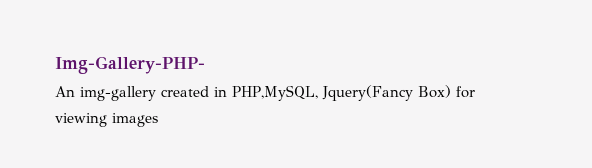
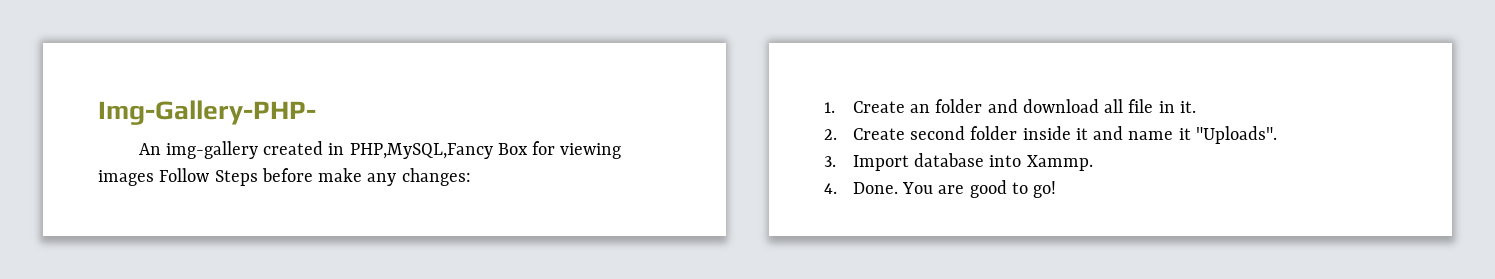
[232,85,475,101] [55,113,158,127] PHP,MySQL, Jquery(Fancy Box) for viewing images -> [349,141,622,159] [98,168,471,186] [824,99,1196,113] [824,126,1277,144] [824,153,1093,171] [824,180,1057,198] PHP,MySQL,Fancy Box for viewing images Follow Steps before make any changes: // 1. Create an folder and download all file in it. // 2. Create second folder inside it and name it "Uploads". // 3. Import database into Xammp. // 4. Done. You are good to go!

